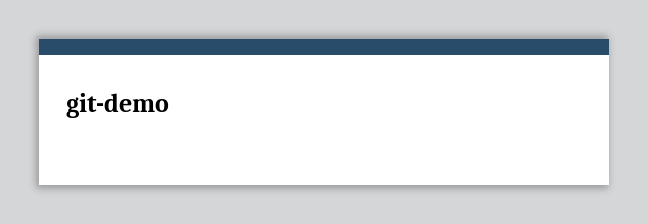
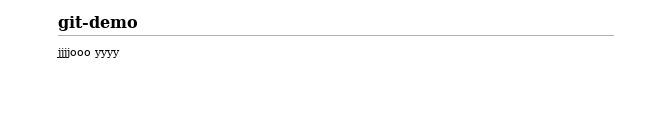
(169, 105) none -> [56,48,120,58] // jjjjooo yyyy

